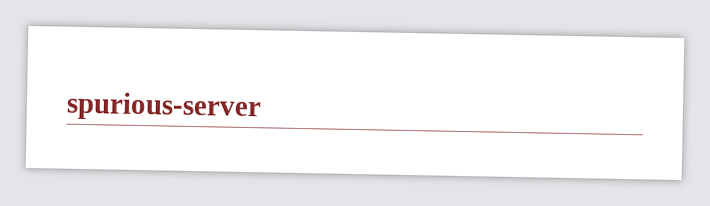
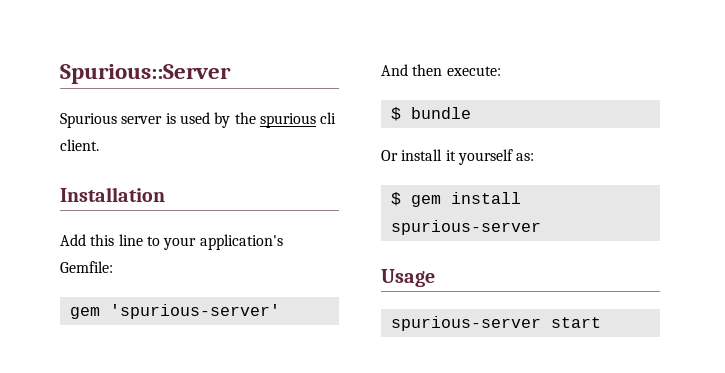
[66,91,262,123] spurious-server -> [60,64,231,84] [60,112,337,128] [60,139,99,151] [60,187,165,202] [60,234,283,250] [60,261,113,273] [69,304,280,319] [381,64,501,76] [390,107,471,121] [381,149,535,165] [390,192,521,207] [390,220,541,235] [381,269,435,287] [390,316,601,331] Spurious::Server // Spurious server is used by the spurious cli client. // Installation // Add this line to your application's Gemfile: // gem 'spurious-server' // And then execute: // $ bundle // Or install it yourself as: // $ gem install spurious-server // Usage // spurious-server start

